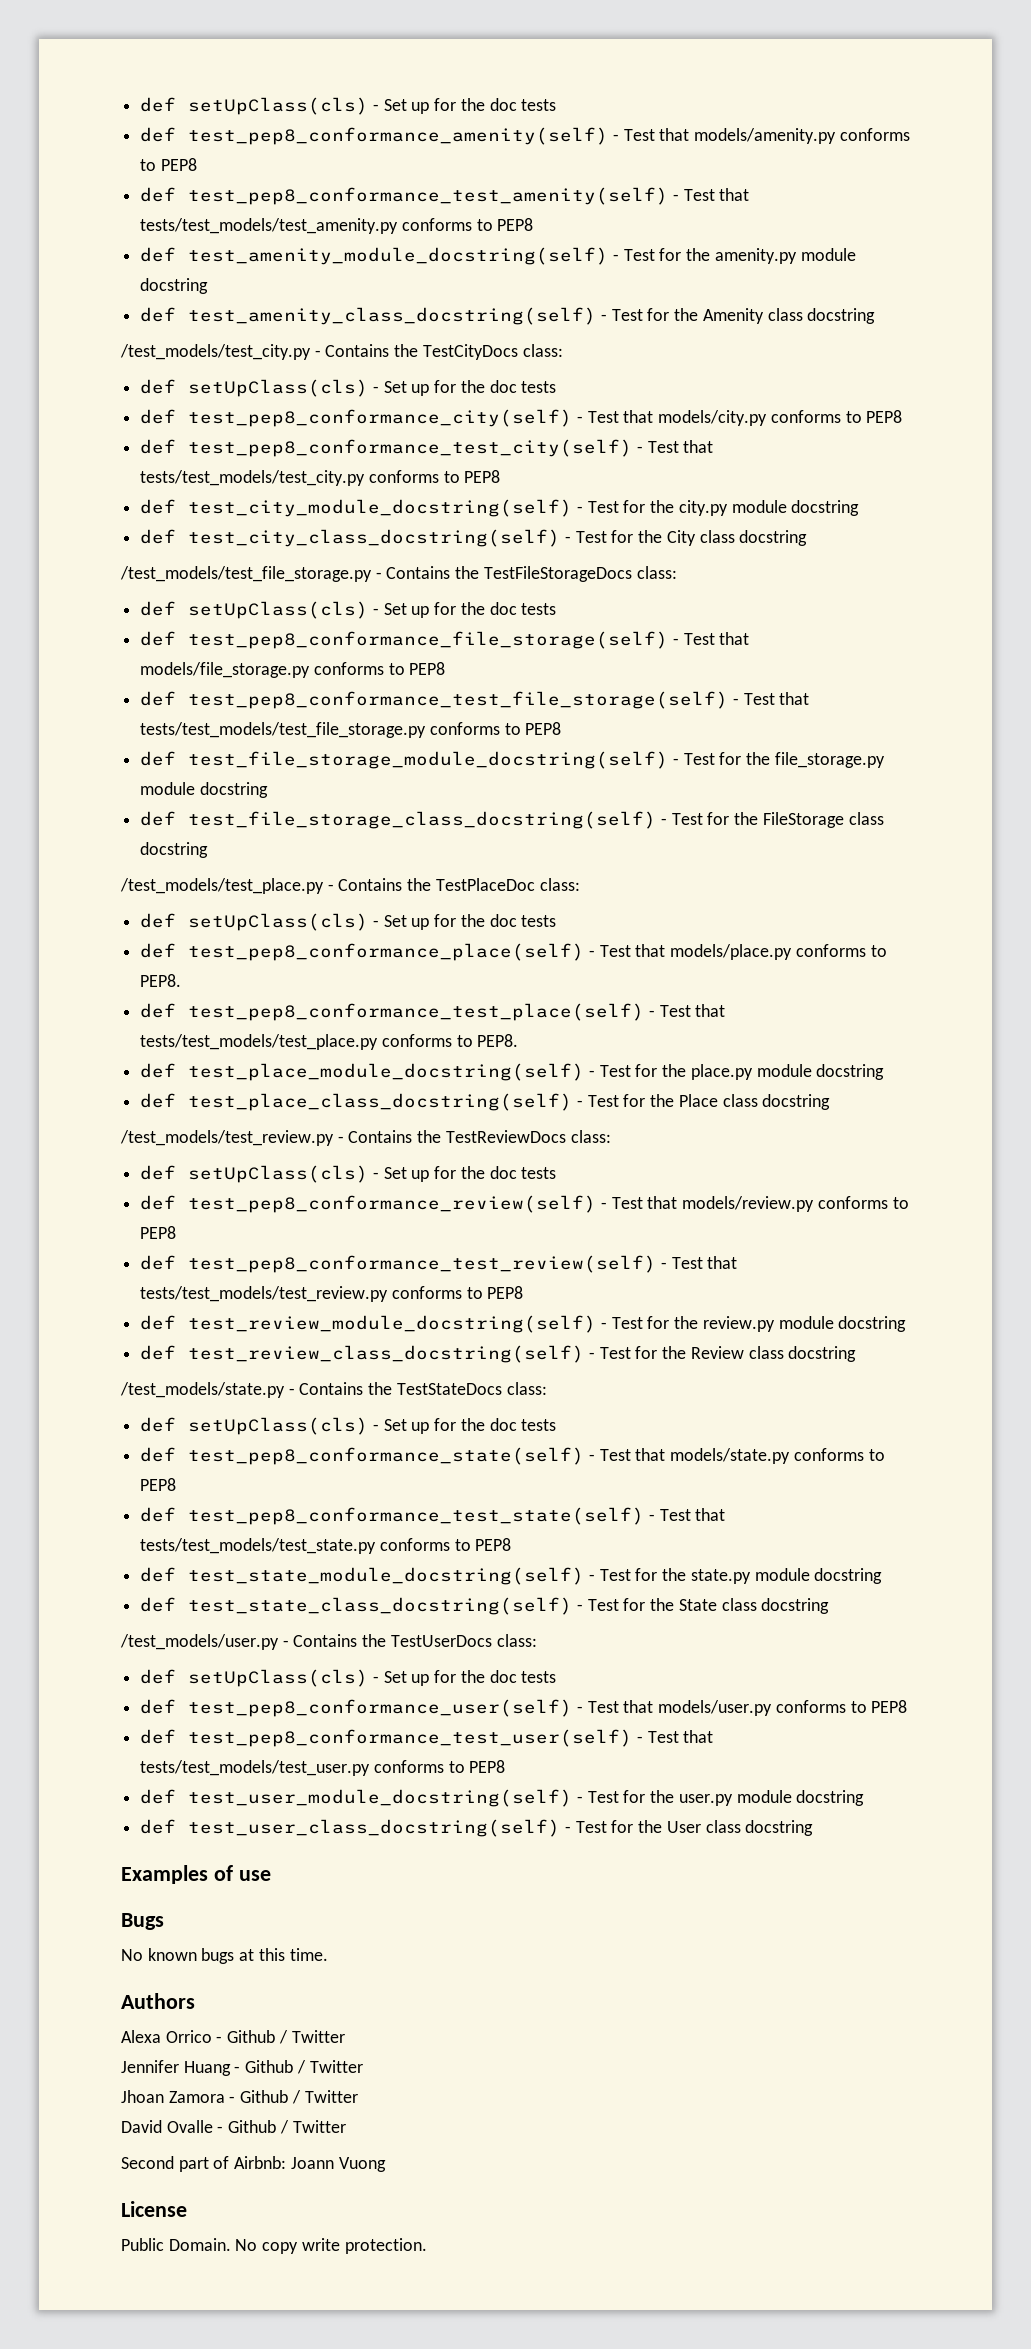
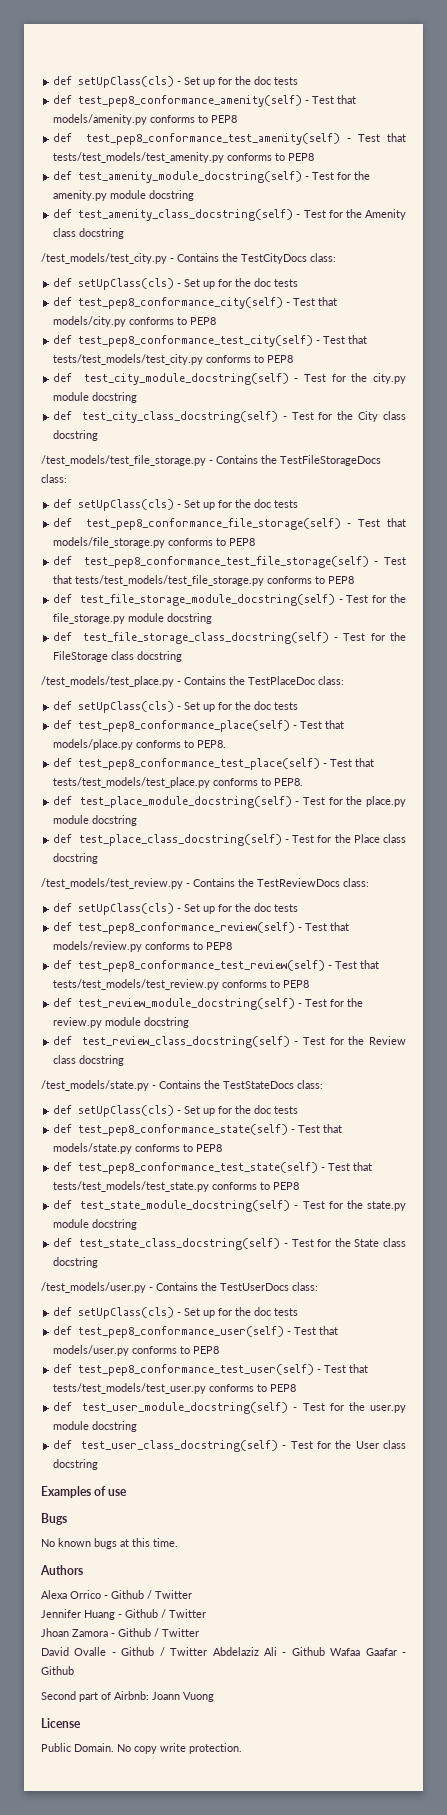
(346, 2126) none -> [212,1647,407,1656] [41,1666,74,1675] Abdelaziz Ali - Github Wafaa Gaafar - Github

